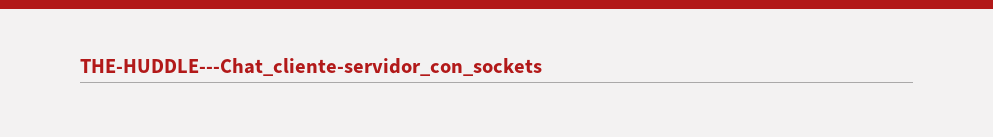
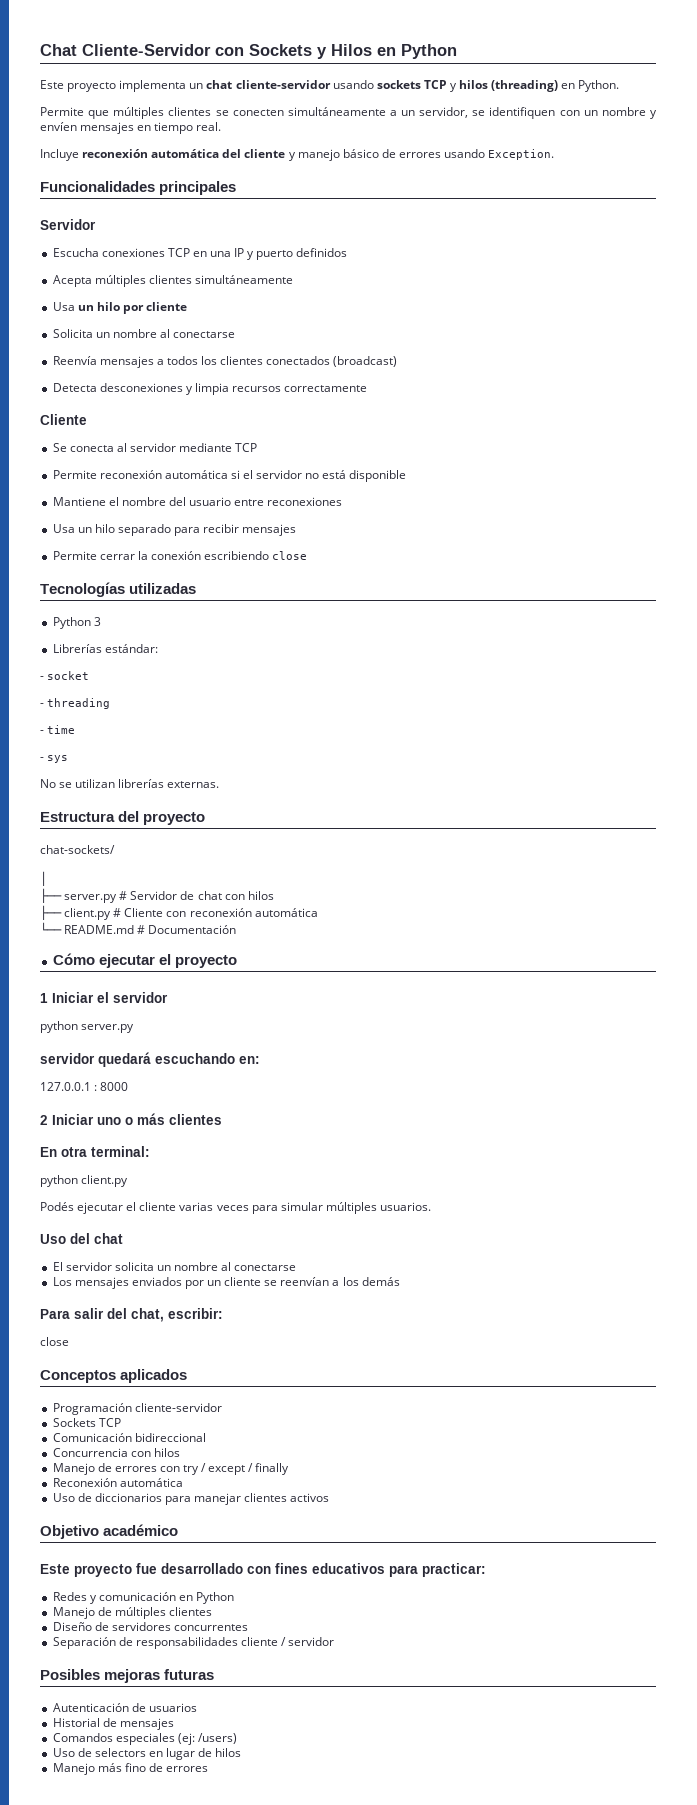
[80,58,542,76] THE-HUDDLE---Chat_cliente-servidor_con_sockets -> [40,44,457,59] [40,80,620,92] [40,107,657,119] [40,122,222,134] [40,149,555,161] [40,181,237,195] [40,219,96,230] [52,248,348,260] [52,275,293,287] [52,302,188,314] [52,329,236,338] [52,356,398,368] [52,383,368,395] [40,414,87,425] [52,443,258,452] [52,470,407,482] [52,497,343,506] [52,524,297,536] [52,551,308,560] [40,582,197,597] [52,617,101,629] [52,644,158,653] [40,671,90,680] [40,698,111,709] [40,725,76,734] [40,755,69,763] [40,779,220,788] [40,811,206,825] [40,845,115,854] [40,871,47,886] [40,888,274,903] [40,905,318,920] [40,922,237,934] [52,953,237,968] [40,992,168,1003] [40,1021,135,1033] [40,1052,260,1067] [40,1082,129,1091] [40,1113,222,1125] [40,1146,150,1157] [40,1175,129,1187] [40,1202,431,1214] [40,1233,123,1244] [52,1262,297,1271] [52,1277,400,1289] [40,1308,223,1322] [40,1337,69,1346] [40,1369,188,1383] [52,1403,222,1415] [52,1418,121,1427] [52,1433,206,1442] [52,1448,180,1457] [52,1463,290,1475] [52,1478,183,1487] [52,1493,330,1505] [40,1524,179,1539] [40,1563,486,1577] [52,1592,235,1604] [52,1607,212,1619] [52,1622,248,1631] [52,1637,335,1649] [40,1669,215,1683] [52,1703,197,1712] [52,1718,174,1730] [52,1733,237,1745] [52,1748,242,1760] [52,1763,209,1775] Chat Cliente-Servidor con Sockets y Hilos en Python // Este proyecto implementa un chat cliente-servidor usando sockets TCP y hilos (threading) en Python. // Permite que múltiples clientes se conecten simultáneamente a un servidor, se identifiquen con un nombre y envíen mensajes en tiempo real. // Incluye reconexión automática del cliente y manejo básico de errores usando Exception. // Funcionalidades principales // Servidor // Escucha conexiones TCP en una IP y puerto definidos // Acepta múltiples clientes simultáneamente // Usa un hilo por cliente // Solicita un nombre al conectarse // Reenvía mensajes a todos los clientes conectados (broadcast) // Detecta desconexiones y limpia recursos correctamente // Cliente // Se conecta al servidor mediante TCP // Permite reconexión automática si el servidor no está disponible // Mantiene el nombre del usuario entre reconexiones // Usa un hilo separado para recibir mensajes // Permite cerrar la conexión escribiendo close // Tecnologías utilizadas // Python 3 // Librerías estándar: // - socket // - threading // - time // - sys // No se utilizan librerías externas. // Estructura del proyecto // chat-sockets/ // │ // ├── server.py # Servidor de chat con hilos // ├── client.py # Cliente con reconexión automática // └── README.md # Documentación // Cómo ejecutar el proyecto // 1 Iniciar el servidor // python server.py // servidor quedará escuchando en: // 127.0.0.1 : 8000 // 2 Iniciar uno o más clientes // En otra terminal: // python client.py // Podés ejecutar el cliente varias veces para simular múltiples usuarios. // Uso del chat // El servidor solicita un nombre al conectarse // Los mensajes enviados por un cliente se reenvían a los demás // Para salir del chat, escribir: // close // Conceptos aplicados // Programación cliente-servidor // Sockets TCP // Comunicación bidireccional // Concurrencia con hilos // Manejo de errores con try / except / finally // Reconexión automática // Uso de diccionarios para manejar clientes activos // Objetivo académico // Este proyecto fue desarrollado con fines educativos para practicar: // Redes y comunicación en Python // Manejo de múltiples clientes // Diseño de servidores concurrentes // Separación de responsabilidades cliente / servidor // Posibles mejoras futuras // Autenticación de usuarios // Historial de mensajes // Comandos especiales (ej: /users) // Uso de selectors en lugar de hilos // Manejo más fino de errores

